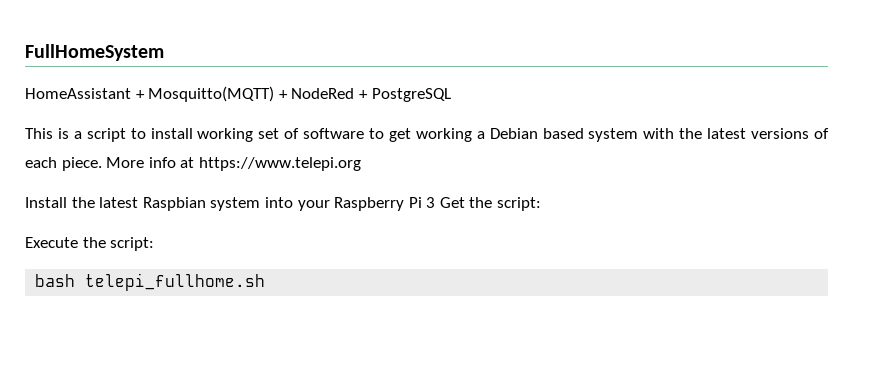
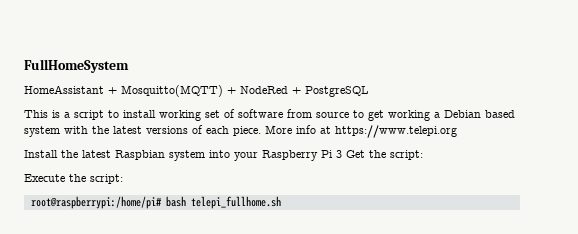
(365, 133) none -> [287,109,349,118] from source
(155, 244) none -> [30,196,162,209] root@raspberrypi:/home/pi#

